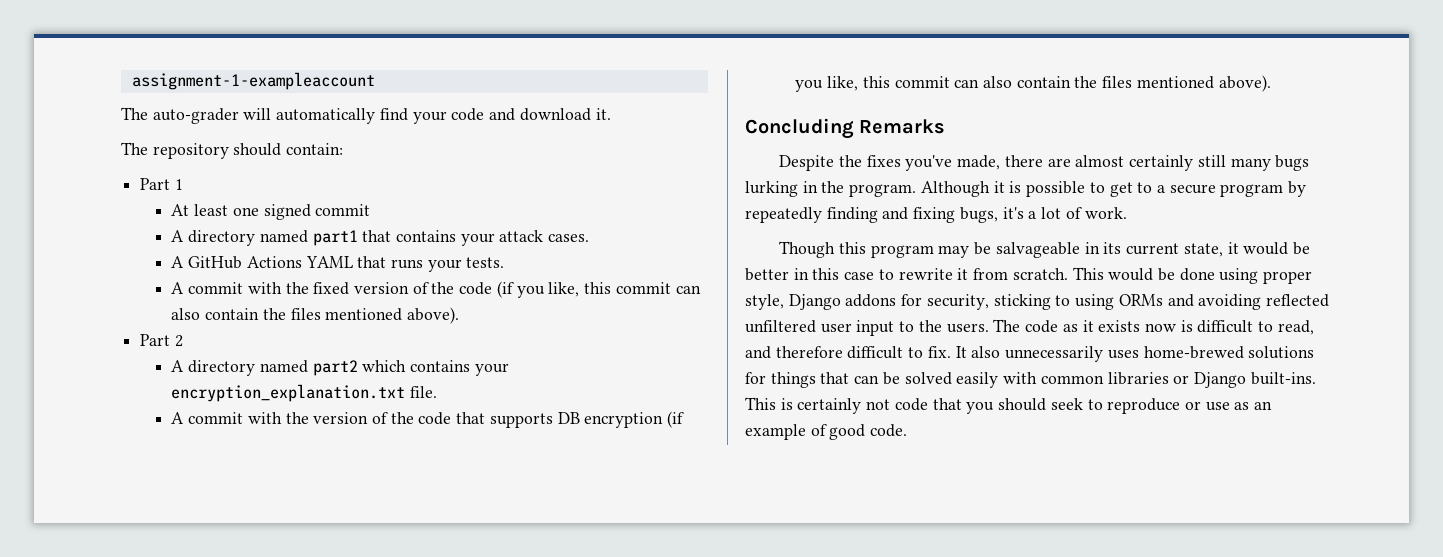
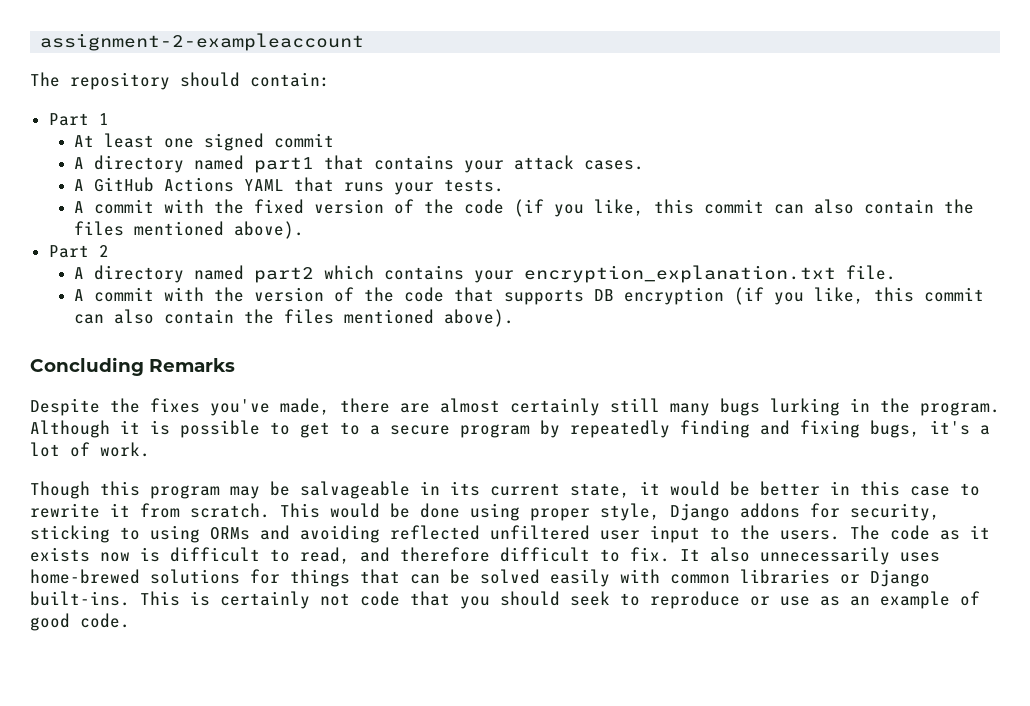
[131,72,375,90] [121,107,611,124] assignment-1-exampleaccount // The auto-grader will automatically find your code and download it. -> [40,33,365,51] assignment-2-exampleaccount

